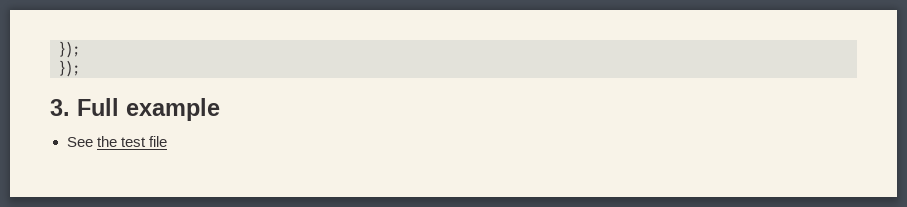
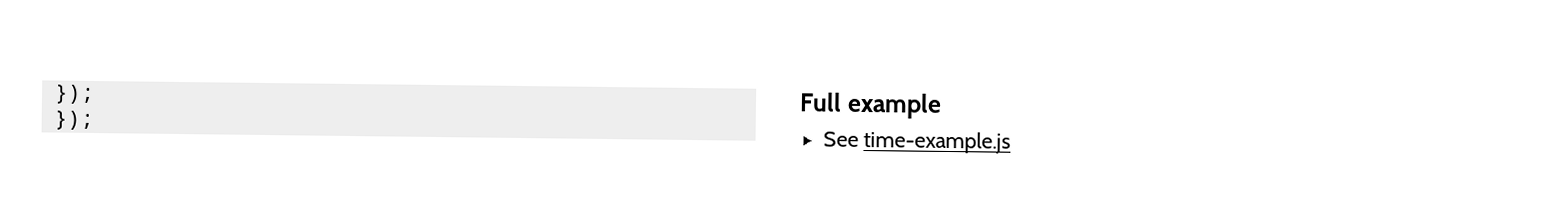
[50,99,70,116] 3. -> (94, 120) none
[96,136,167,147] the test file -> [863,131,1012,154] time-example.js

